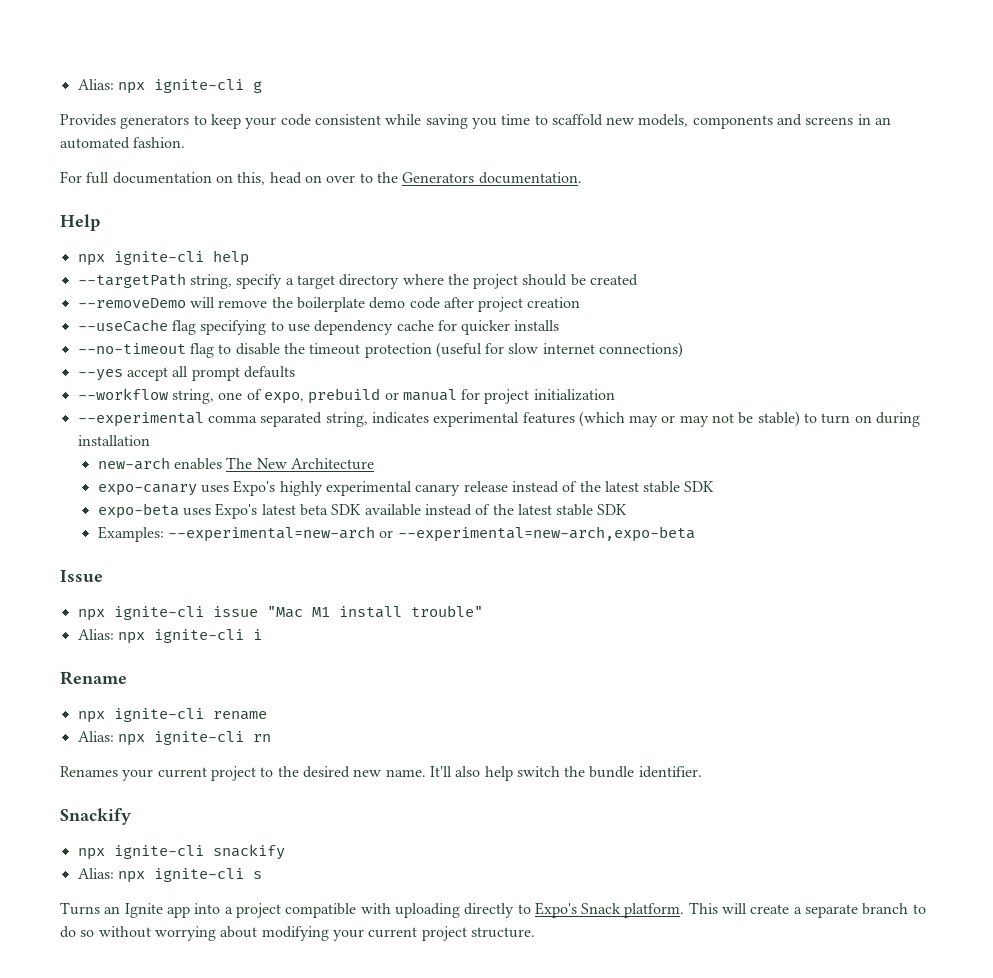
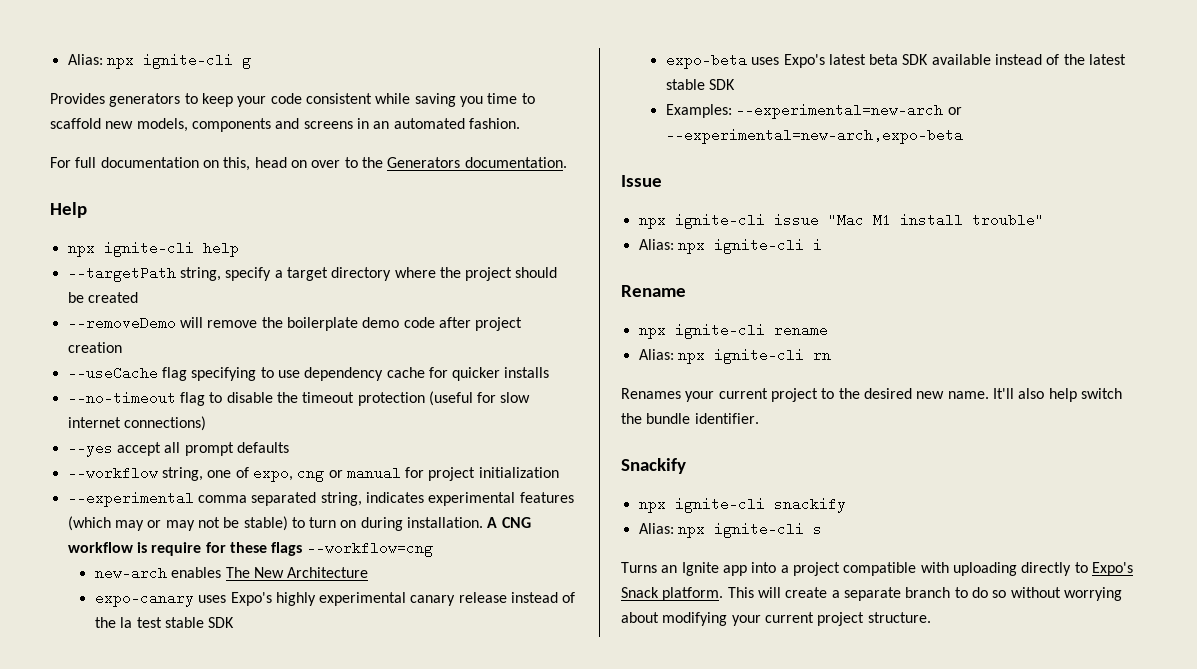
[308,388,381,404] prebuild -> [297,466,325,482] cng
[77,435,150,446] installation -> [407,517,531,528] [67,541,433,557] installation. A CNG workflow is require for these flags --workflow=cng
[604,481,639,492] latest -> [120,617,162,628] la test

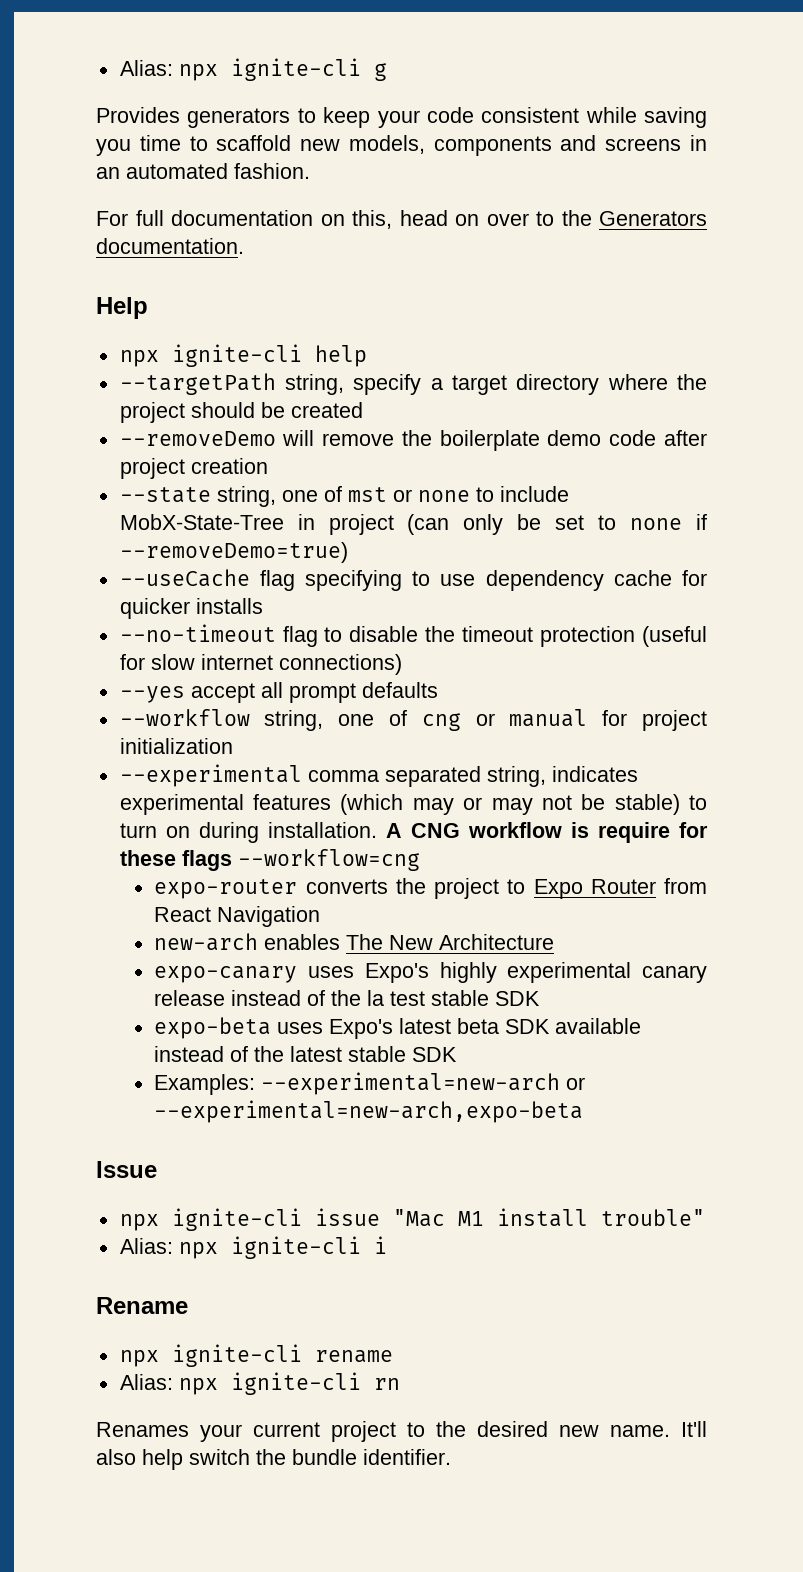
(122, 347) none -> [119,486,569,507] [119,514,708,535] [119,542,348,563] // --state string, one of mst or none to include MobX-State-Tree in project (can only be set to none if --removeDemo=true)
[252,466,293,482] expo, -> (408, 718) none
(433, 549) none -> [154,878,707,899] [154,906,321,927] // expo-router converts the project to Expo Router from React Navigation
[621,458,686,474] [638,497,846,513] [638,522,822,538] [621,562,1133,576] [621,587,1122,601] [621,612,931,626] // Snackify // npx ignite-cli snackify // Alias: npx ignite-cli s // Turns an Ignite app into a project compatible with uploading directly to Expo's Snack platform. This will create a separate branch to do so without worrying about modifying your current project structure. -> (451, 1457) none

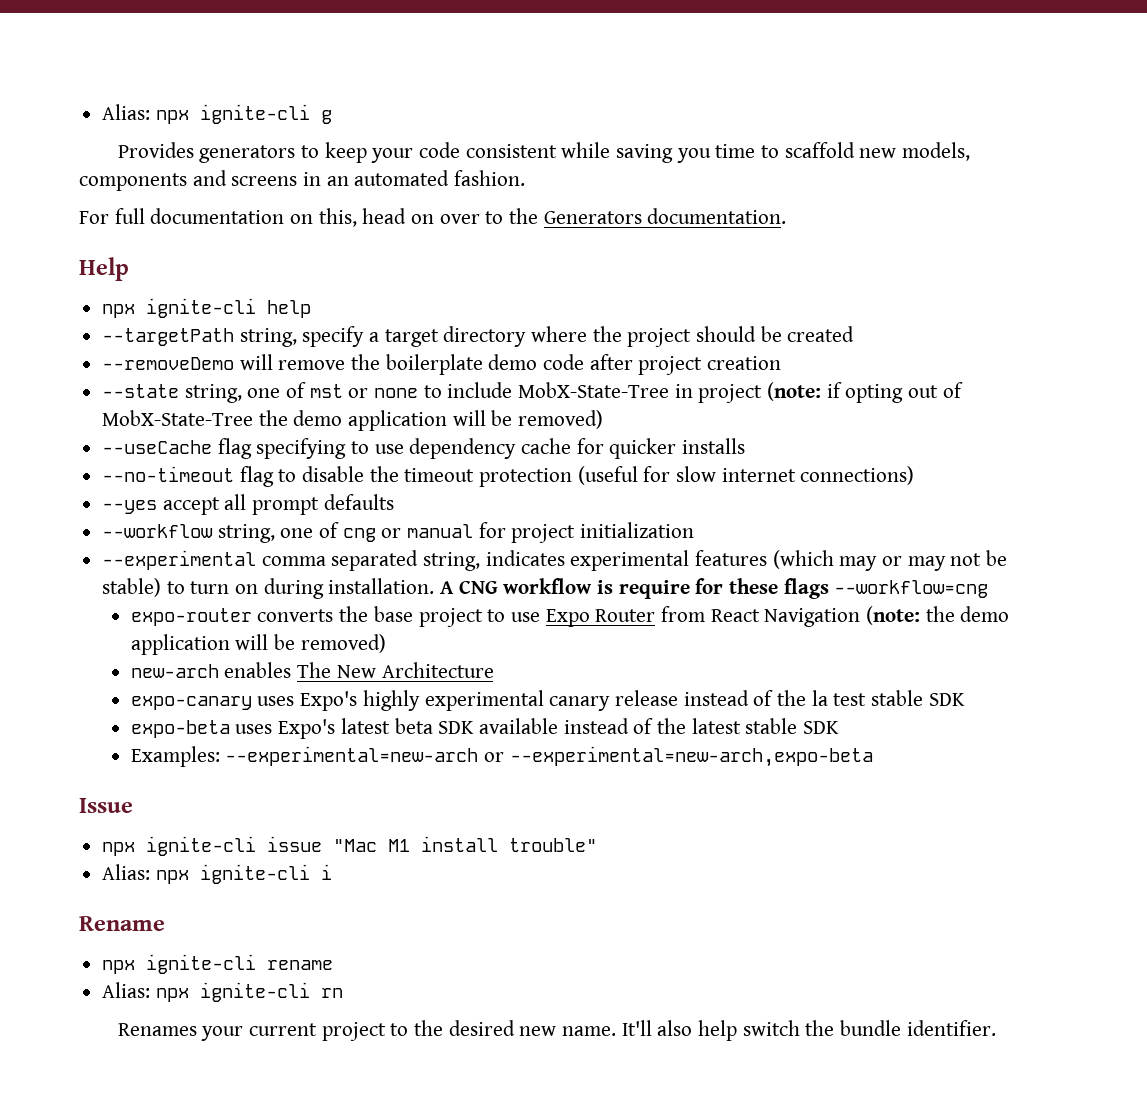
[407,514,708,535] [119,542,348,563] (can only be set to none if --removeDemo=true) -> [767,382,963,403] [102,410,604,431] (note: if opting out of MobX-State-Tree the demo application will be removed)
[434,878,526,899] project to -> [373,606,540,627] base project to use
(321, 916) none -> [865,606,1010,625] [130,634,386,655] (note: the demo application will be removed)

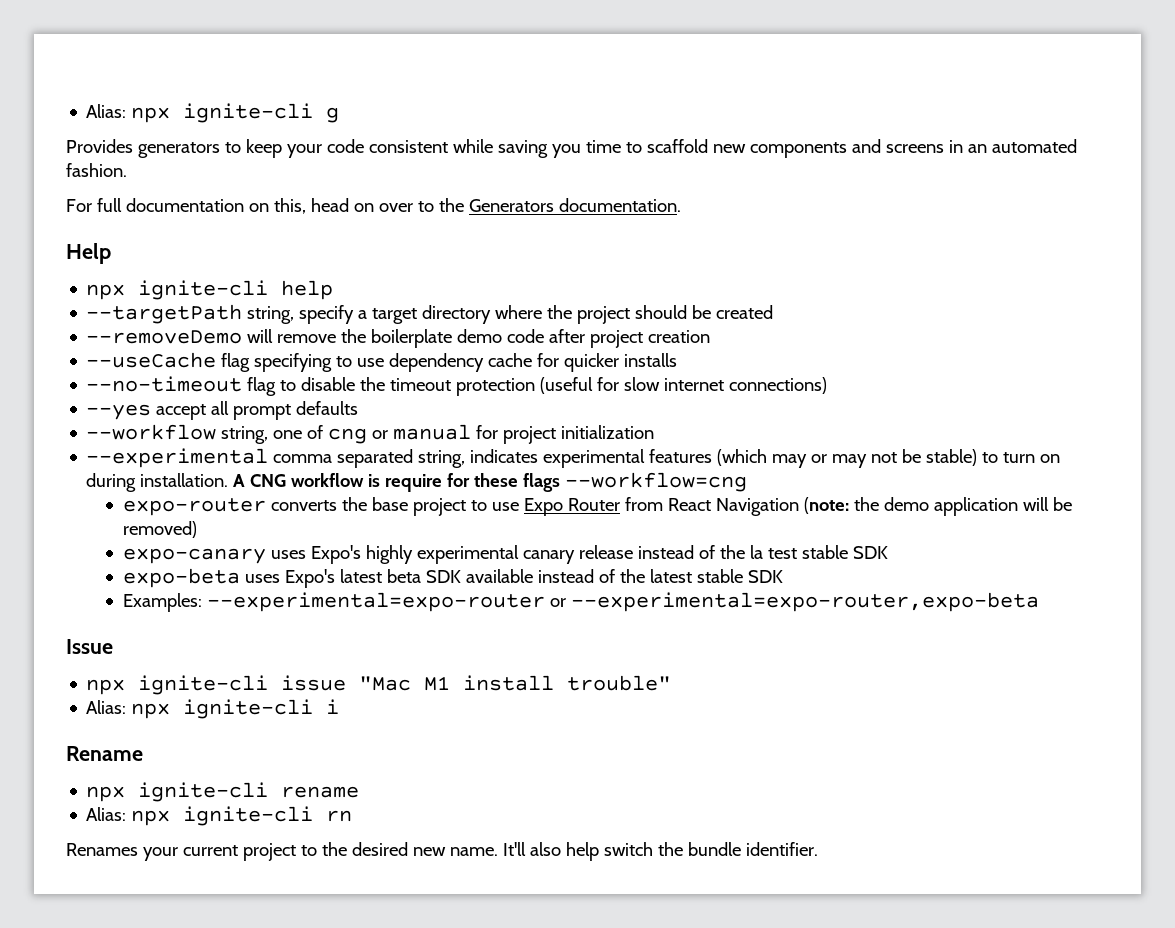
[901,142,970,161] models, -> (746, 148) none
[102,382,963,403] [102,410,604,431] // --state string, one of mst or none to include MobX-State-Tree in project (note: if opting out of MobX-State-Tree the demo application will be removed) -> (711, 336) none
[130,662,494,678] // new-arch enables The New Architecture -> (197, 529) none
[225,746,873,767] --experimental=new-arch or --experimental=new-arch,expo-beta -> [206,592,1039,612] --experimental=expo-router or --experimental=expo-router,expo-beta

